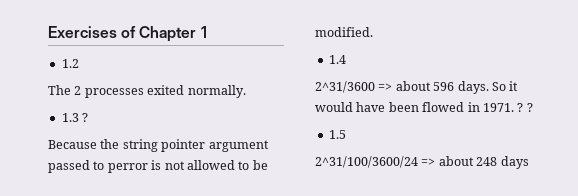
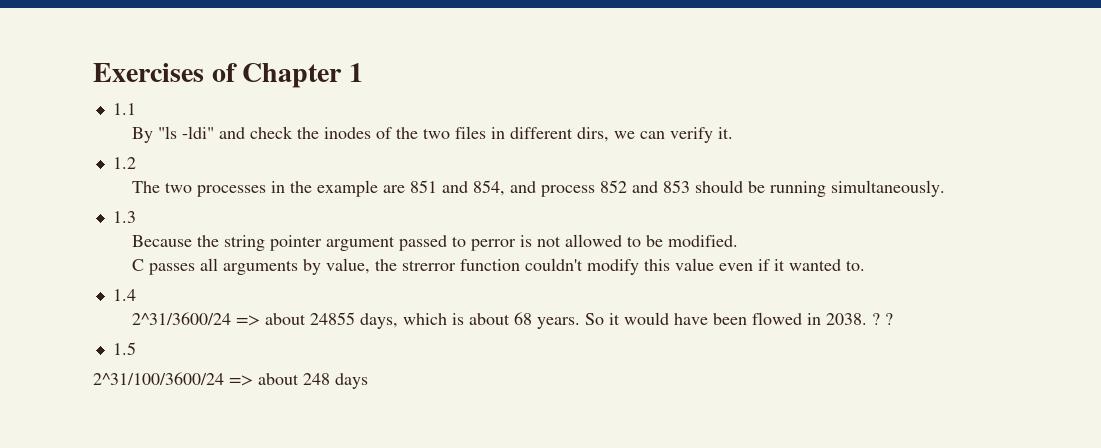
[61,59,79,68] [48,85,246,98] 1.2 // The 2 processes exited normally. -> [112,103,136,115] [132,126,734,143] [112,157,136,169] [132,180,946,197] 1.1 // By "ls -ldi" and check the inodes of the two files in different dirs, we can verify it. // 1.2 // The two processes in the example are 851 and 854, and process 852 and 853 should be running simultaneously.
[82,113,89,122] ? -> (136, 217) none
(373, 32) none -> [132,258,866,275] // C passes all arguments by value, the strerror function couldn't modify this value even if it wanted to.
[315,81,489,94] 2^31/3600 => about 596 days. -> [132,312,581,329] 2^31/3600/24 => about 24855 days, which is about 68 years.
[482,103,514,112] 1971. -> [826,313,868,325] 2038.

